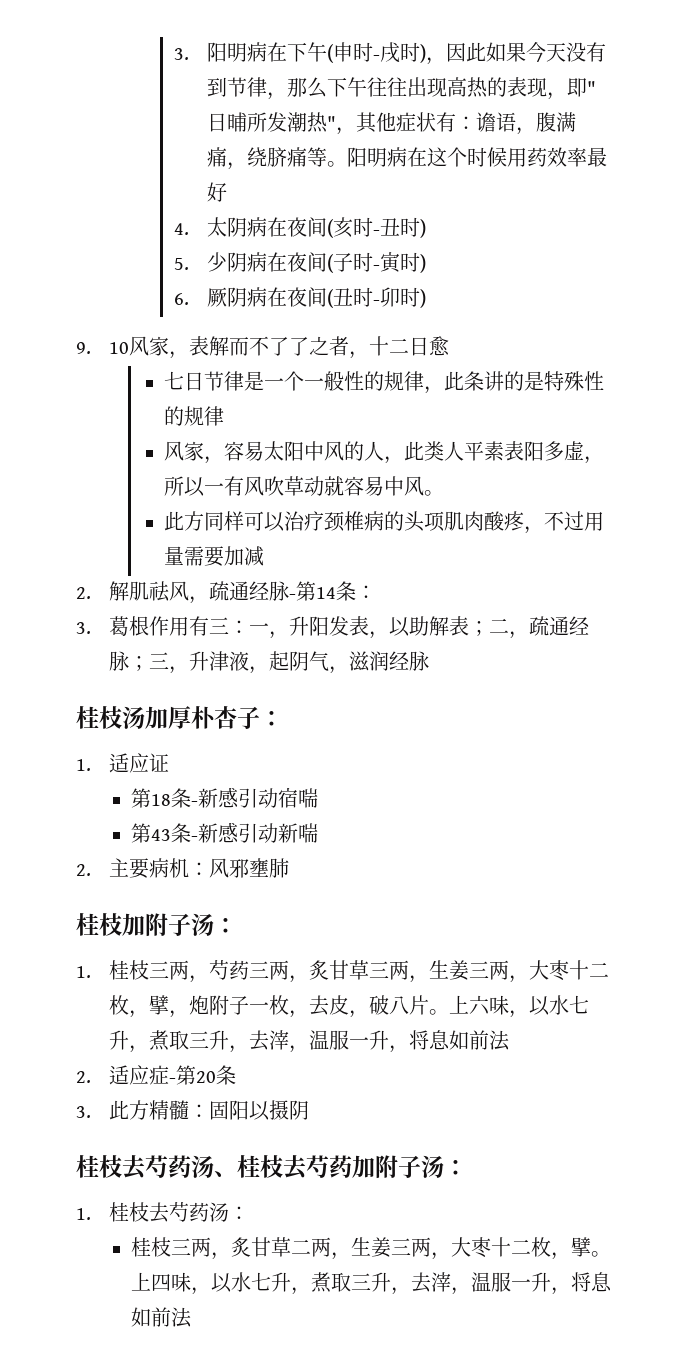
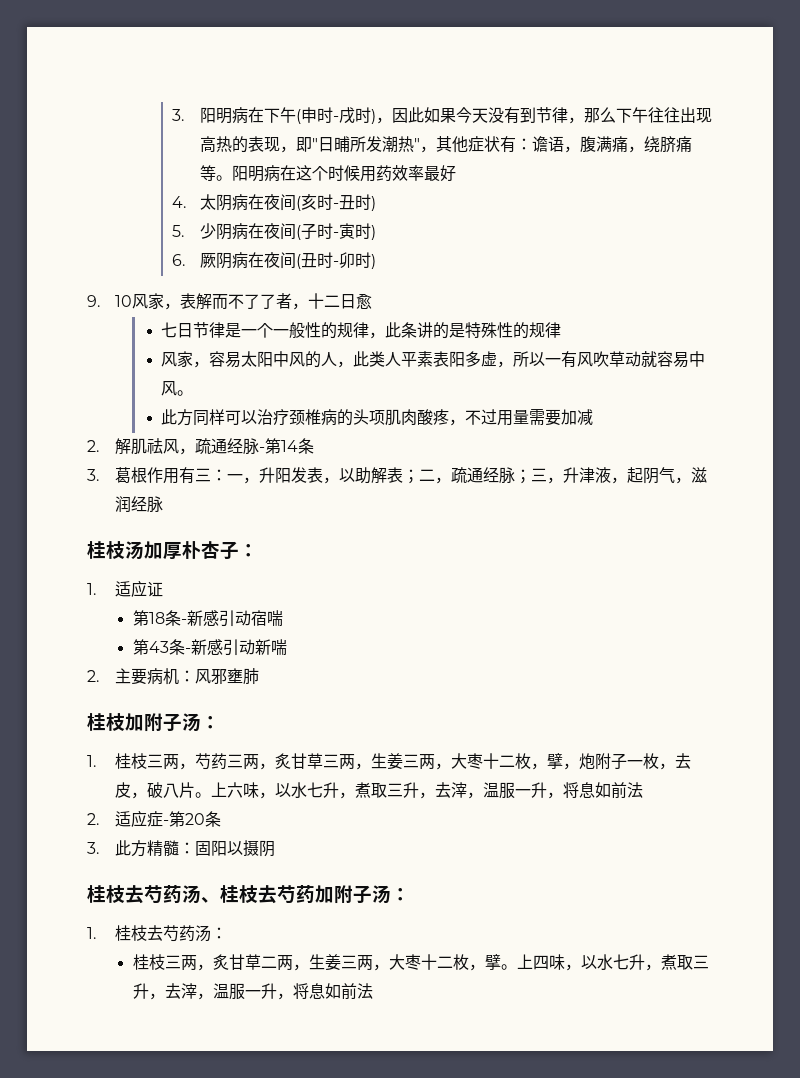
[308,336,329,355] 之 -> (277, 301) none
[355,585,376,599] ： -> (315, 446) none

